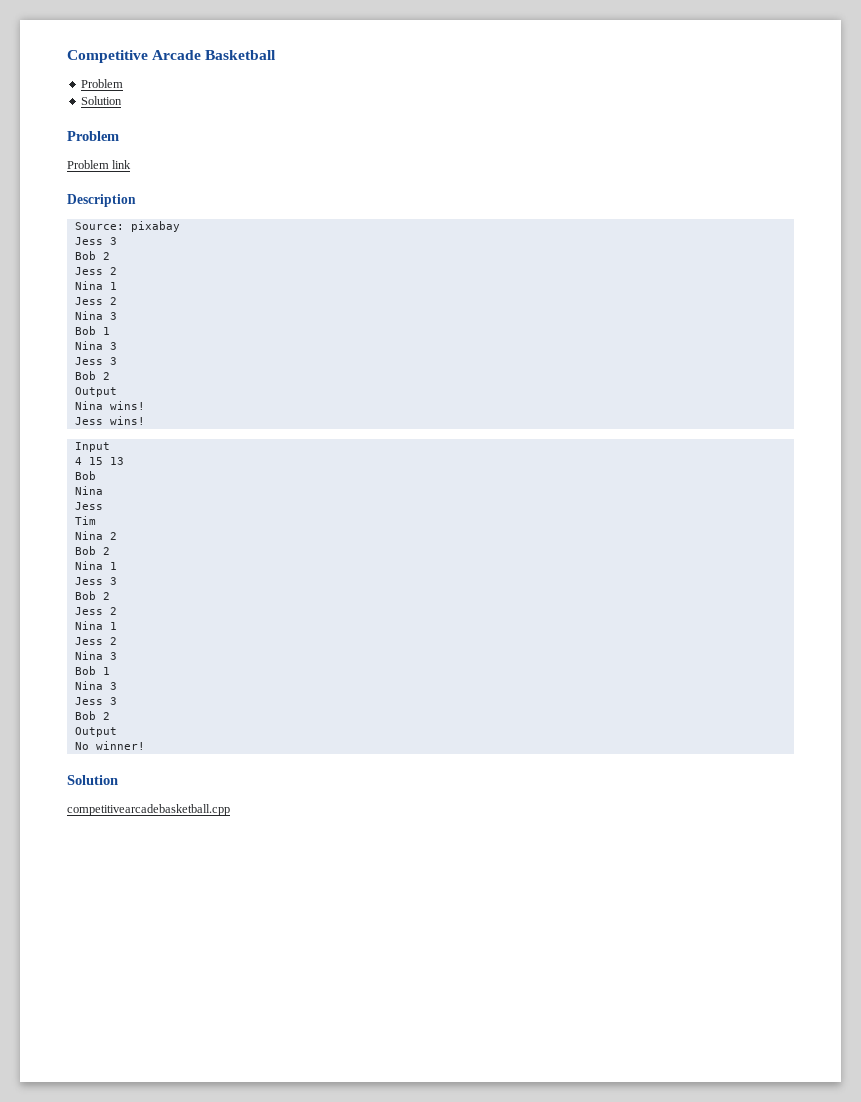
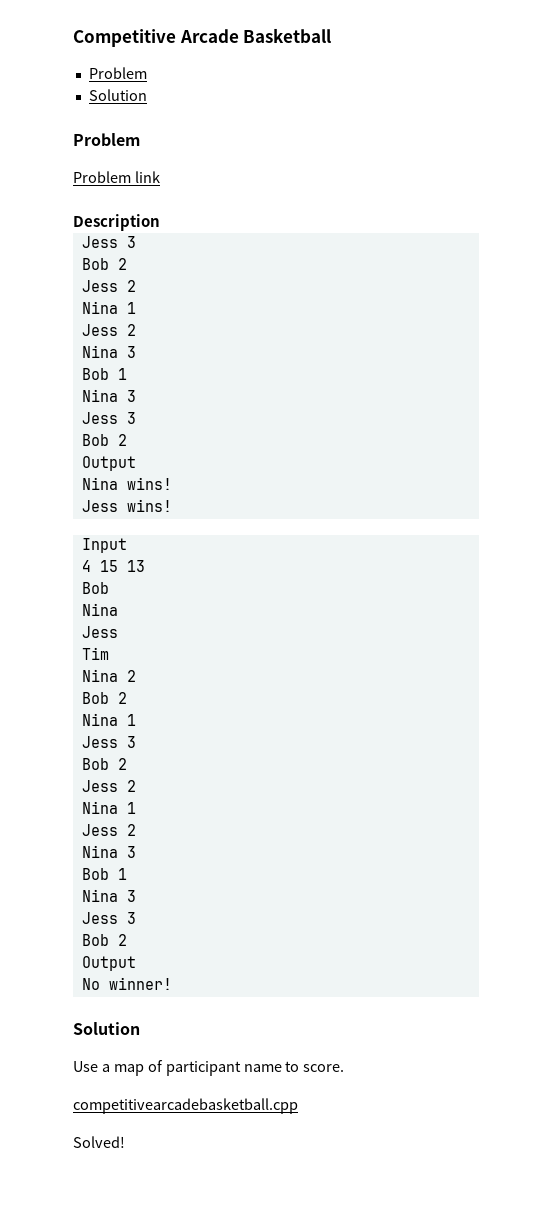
[74,221,180,232] // Source: pixabay -> (160, 222) none
(118, 780) none -> [73,1060,345,1076] // Use a map of participant name to score.
(230, 810) none -> [73,1136,125,1148] // Solved!

